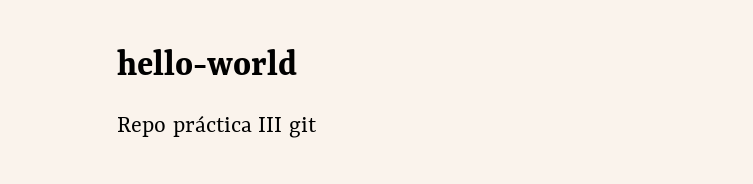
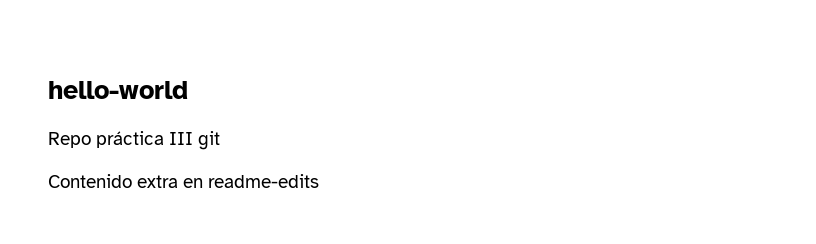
(317, 127) none -> [48,174,320,188] // Contenido extra en readme-edits

